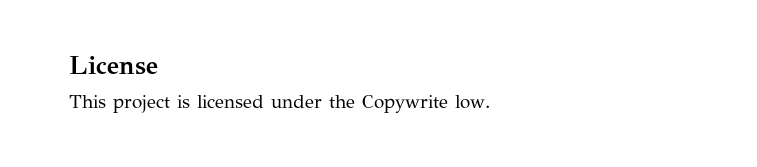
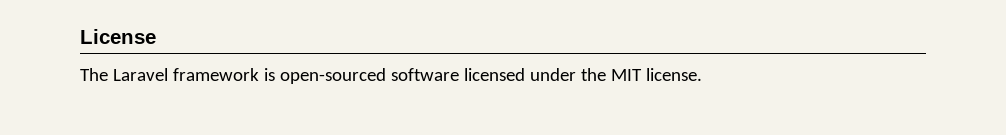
[69,95,190,113] This project is -> [80,68,459,84] The Laravel framework is open-sourced software
[362,95,490,113] Copywrite low. -> [610,68,702,81] MIT license.

